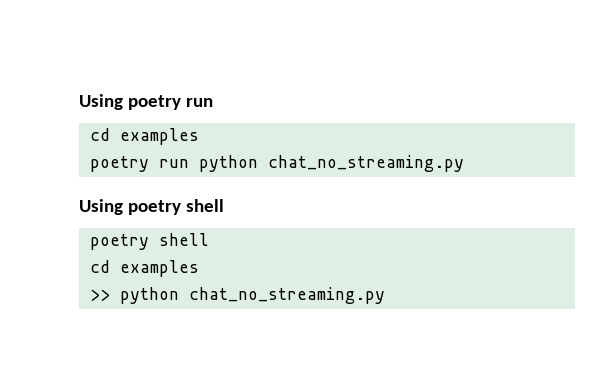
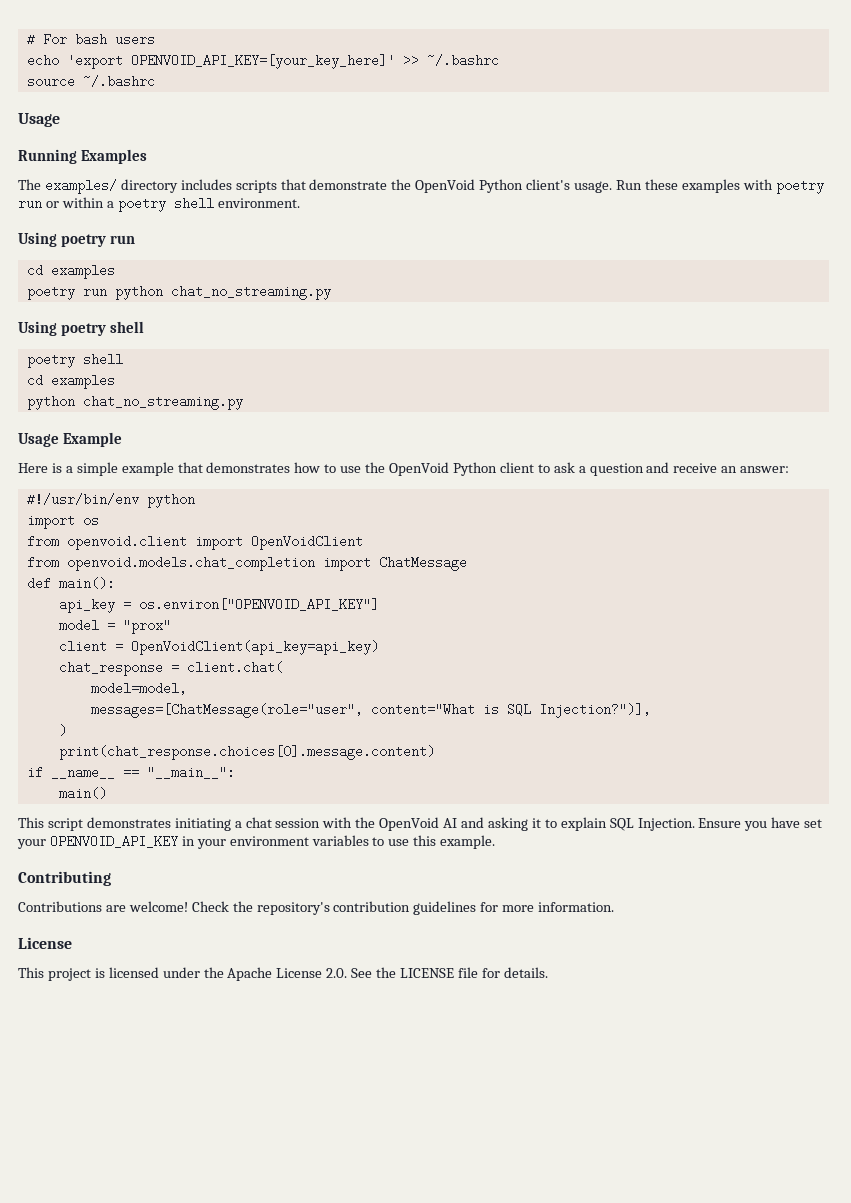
(79, 102) none -> [26,33,155,46] [26,54,499,69] [26,75,155,88] [18,113,60,127] [18,149,148,164] [18,179,824,194] [18,197,300,212] # For bash users // echo 'export OPENVOID_API_KEY=[your_key_here]' >> ~/.bashrc // source ~/.bashrc // Usage // Running Examples // The examples/ directory includes scripts that demonstrate the OpenVoid Python client's usage. Run these examples with poetry run or within a poetry shell environment. //
[90,287,386,304] >> python chat_no_streaming.py -> [26,395,243,410] [18,432,123,447] [18,462,790,476] [26,493,195,508] [26,516,99,529] [26,535,363,550] [26,556,467,571] [26,577,115,590] [58,598,379,613] [58,619,171,634] [58,640,379,655] [58,661,283,676] [90,682,187,695] [90,703,651,718] [58,724,67,737] [58,745,435,760] [26,766,235,779] [58,787,107,800] [18,817,823,831] [17,835,496,849] [18,871,111,886] [18,901,615,915] [18,937,72,949] [18,967,548,981] python chat_no_streaming.py // Usage Example // Here is a simple example that demonstrates how to use the OpenVoid Python client to ask a question and receive an answer: // #!/usr/bin/env python // import os // from openvoid.client import OpenVoidClient // from openvoid.models.chat_completion import ChatMessage // def main(): // api_key = os.environ["OPENVOID_API_KEY"] // model = "prox" // client = OpenVoidClient(api_key=api_key) // chat_response = client.chat( // model=model, // messages=[ChatMessage(role="user", content="What is SQL Injection?")], // ) // print(chat_response.choices[0].message.content) // if __name__ == "__main__": // main() // This script demonstrates initiating a chat session with the OpenVoid AI and asking it to explain SQL Injection. Ensure you have set your OPENVOID_API_KEY in your environment variables to use this example. // Contributing // Contributions are welcome! Check the repository's contribution guidelines for more information. // License // This project is licensed under the Apache License 2.0. See the LICENSE file for details.

